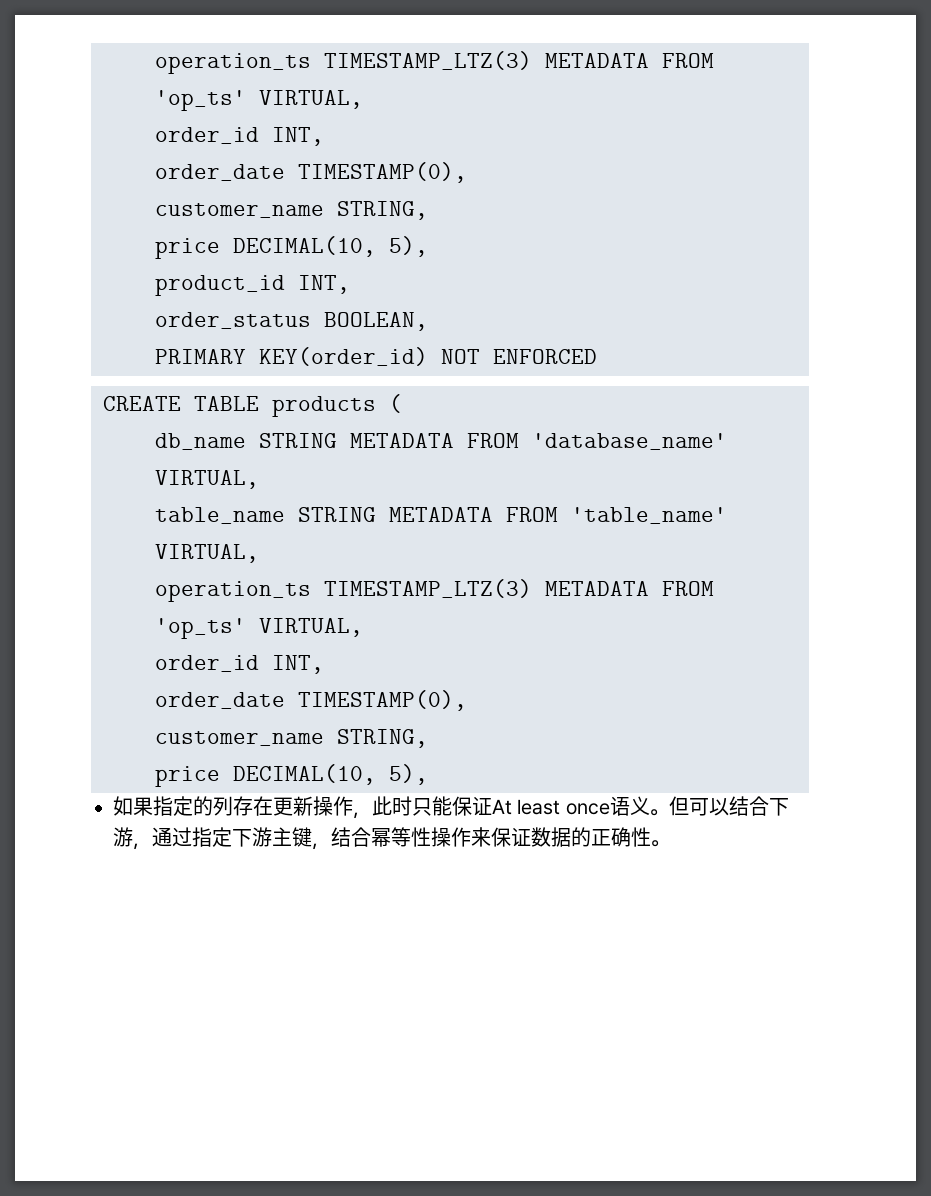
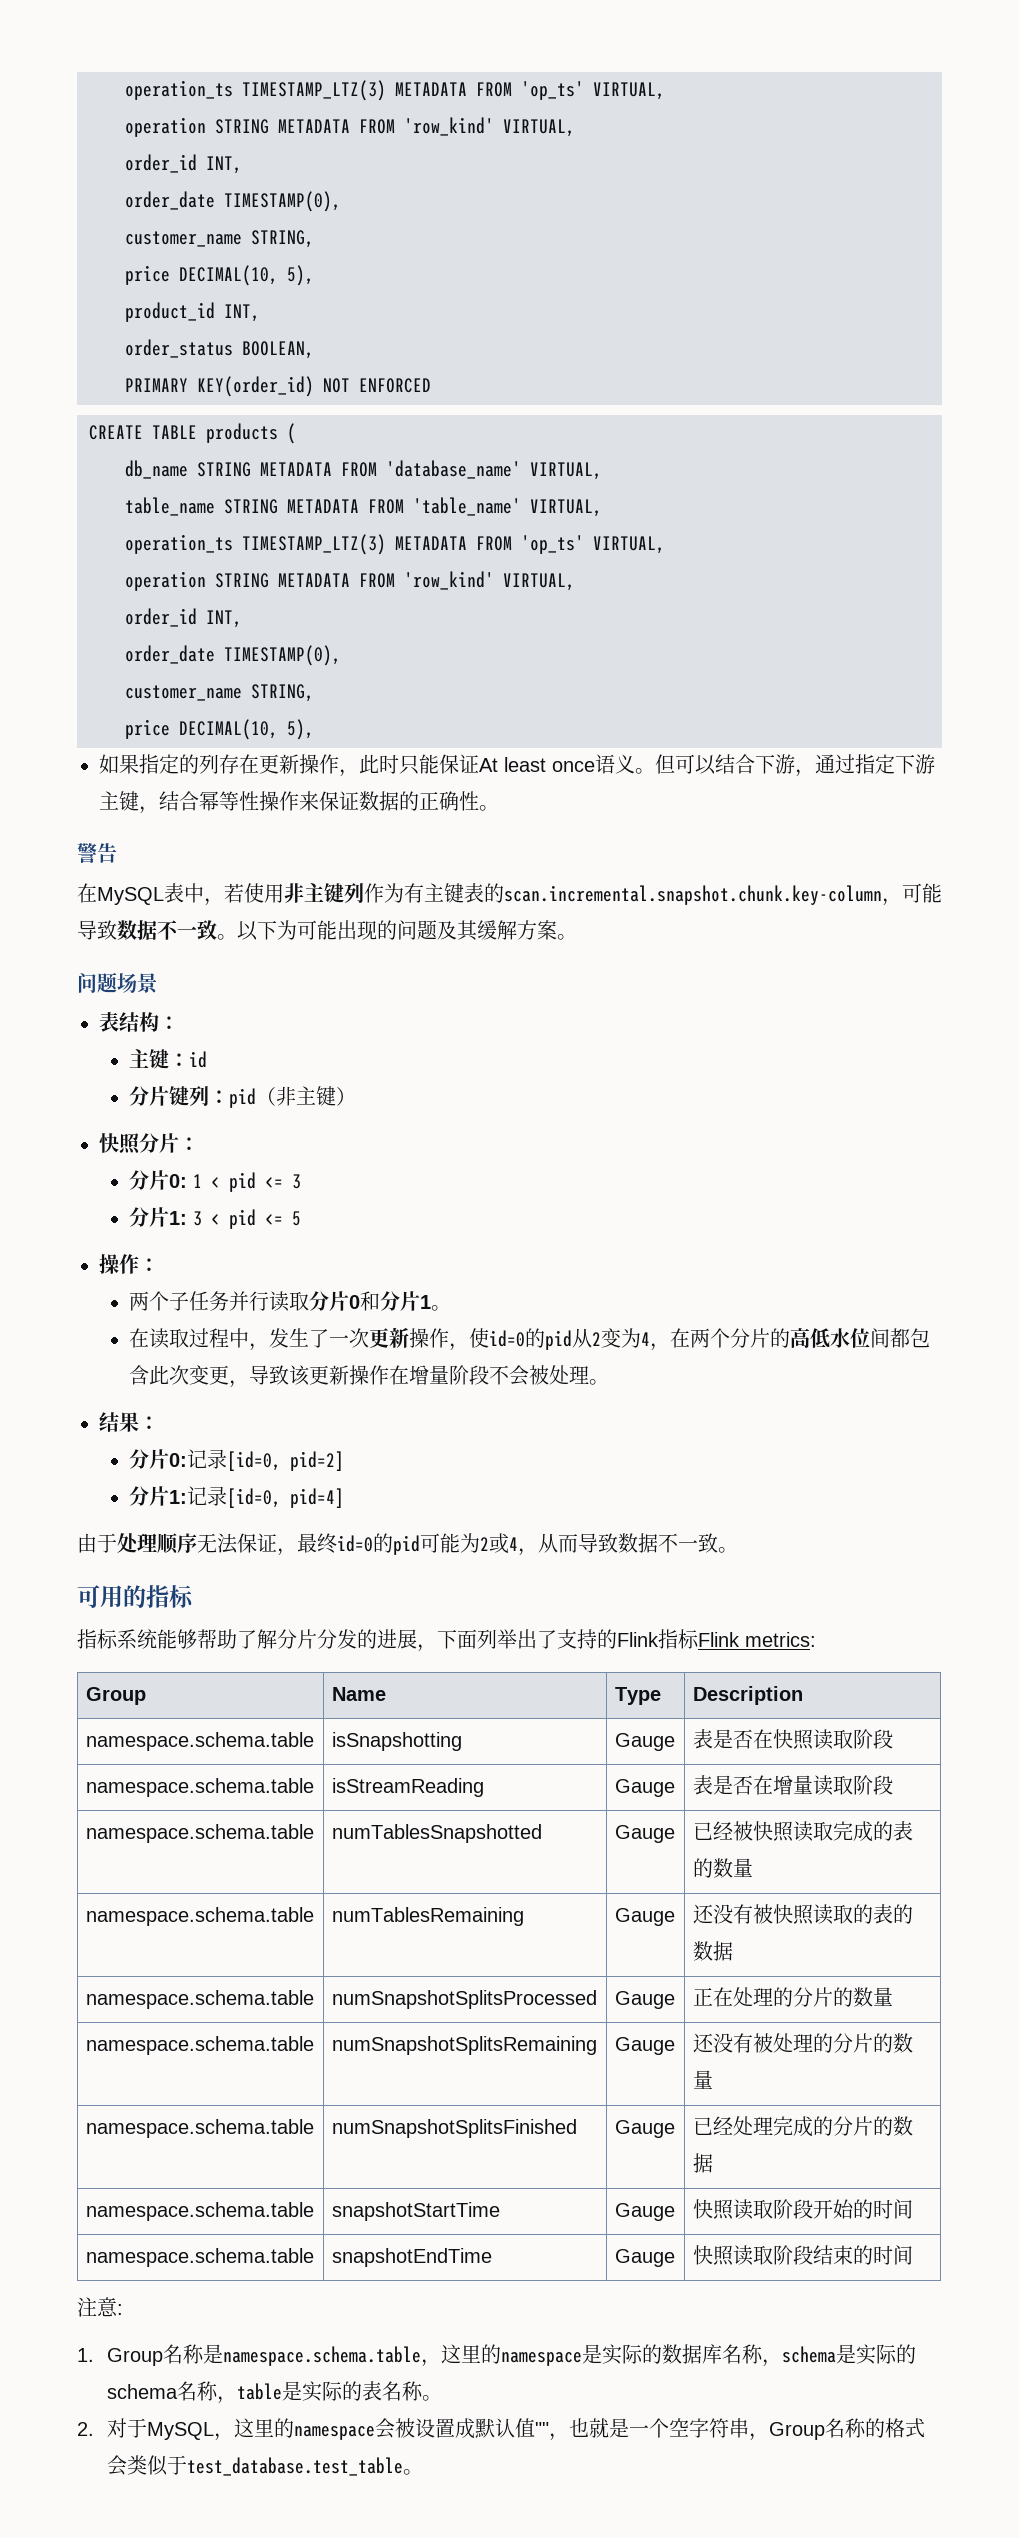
[155,51,714,74] [155,90,363,111] operation_ts TIMESTAMP_LTZ(3) METADATA FROM 'op_ts' VIRTUAL, -> [125,80,665,101] [125,117,575,137] operation_ts TIMESTAMP_LTZ(3) METADATA FROM 'op_ts' VIRTUAL, // operation STRING METADATA FROM 'row_kind' VIRTUAL,
(363, 627) none -> [125,571,575,591] // operation STRING METADATA FROM 'row_kind' VIRTUAL,
(670, 843) none -> [77,843,117,863] [77,883,942,906] [77,920,577,941] [77,972,158,994] [99,1012,179,1032] [129,1049,208,1069] [129,1086,357,1108] [99,1133,199,1155] [129,1170,302,1192] [129,1207,302,1229] [99,1254,159,1274] [129,1291,452,1312] [129,1327,931,1351] [129,1365,610,1388] [99,1412,159,1432] [129,1449,345,1471] [129,1486,345,1508] [77,1533,738,1556] [77,1585,194,1608] [77,1629,816,1652] [85,1687,146,1705] [331,1687,386,1701] [614,1687,661,1705] [692,1686,803,1705] [85,1732,314,1751] [331,1732,462,1751] [614,1733,675,1751] [692,1729,893,1750] [85,1778,314,1797] [331,1778,484,1797] [614,1779,675,1797] [692,1775,893,1796] [85,1824,314,1843] [331,1824,542,1843] [614,1825,675,1843] [692,1821,913,1842] [692,1858,753,1878] [85,1907,314,1926] [331,1907,524,1926] [614,1908,675,1926] [692,1904,913,1925] [692,1941,733,1961] [85,1990,314,2009] [331,1990,597,2009] [614,1991,675,2009] [692,1987,893,2007] [85,2036,314,2055] [331,2036,597,2055] [614,2037,675,2055] [692,2033,913,2053] [692,2070,713,2089] [85,2119,314,2138] [331,2119,577,2138] [614,2120,675,2138] [692,2116,913,2137] [692,2153,713,2173] [85,2202,314,2221] [331,2202,500,2221] [614,2203,675,2221] [692,2199,913,2220] [85,2248,314,2267] [331,2248,492,2267] [614,2249,675,2267] [692,2245,913,2266] [77,2297,123,2317] [77,2344,917,2367] [107,2381,443,2404] [77,2418,926,2441] [107,2455,424,2476] // 警告 // 在MySQL表中，若使用非主键列作为有主键表的scan.incremental.snapshot.chunk.key-column，可能导致数据不一致。以下为可能出现的问题及其缓解方案。 // 问题场景 // 表结构： // 主键：id // 分片键列：pid（非主键） // 快照分片： // 分片0: 1 < pid <= 3 // 分片1: 3 < pid <= 5 // 操作： // 两个子任务并行读取分片0和分片1。 // 在读取过程中，发生了一次更新操作，使id=0的pid从2变为4，在两个分片的高低水位间都包含此次变更，导致该更新操作在增量阶段不会被处理。 // 结果： // 分片0:记录[id=0, pid=2] // 分片1:记录[id=0, pid=4] // 由于处理顺序无法保证，最终id=0的pid可能为2或4，从而导致数据不一致。 // 可用的指标 // 指标系统能够帮助了解分片分发的进展，下面列举出了支持的Flink指标Flink metrics: // Group | Name | Type | Description // namespace.schema.table | isSnapshotting | Gauge | 表是否在快照读取阶段 // namespace.schema.table | isStreamReading | Gauge | 表是否在增量读取阶段 // namespace.schema.table | numTablesSnapshotted | Gauge | 已经被快照读取完成的表的数量 // namespace.schema.table | numTablesRemaining | Gauge | 还没有被快照读取的表的数据 // namespace.schema.table | numSnapshotSplitsProcessed | Gauge | 正在处理的分片的数量 // namespace.schema.table | numSnapshotSplitsRemaining | Gauge | 还没有被处理的分片的数量 // namespace.schema.table | numSnapshotSplitsFinished | Gauge | 已经处理完成的分片的数据 // namespace.schema.table | snapshotStartTime | Gauge | 快照读取阶段开始的时间 // namespace.schema.table | snapshotEndTime | Gauge | 快照读取阶段结束的时间 // 注意: // 1. Group名称是namespace.schema.table，这里的namespace是实际的数据库名称，schema是实际的schema名称，table是实际的表名称。 // 2.对于MySQL，这里的namespace会被设置成默认值""，也就是一个空字符串，Group名称的格式会类似于test_database.test_table。

